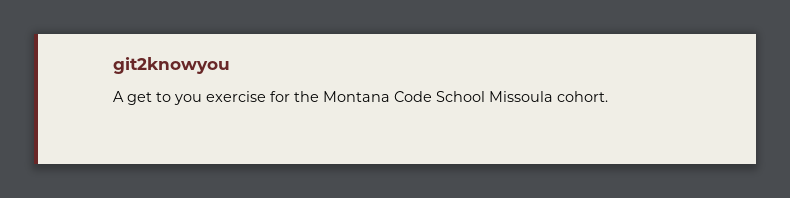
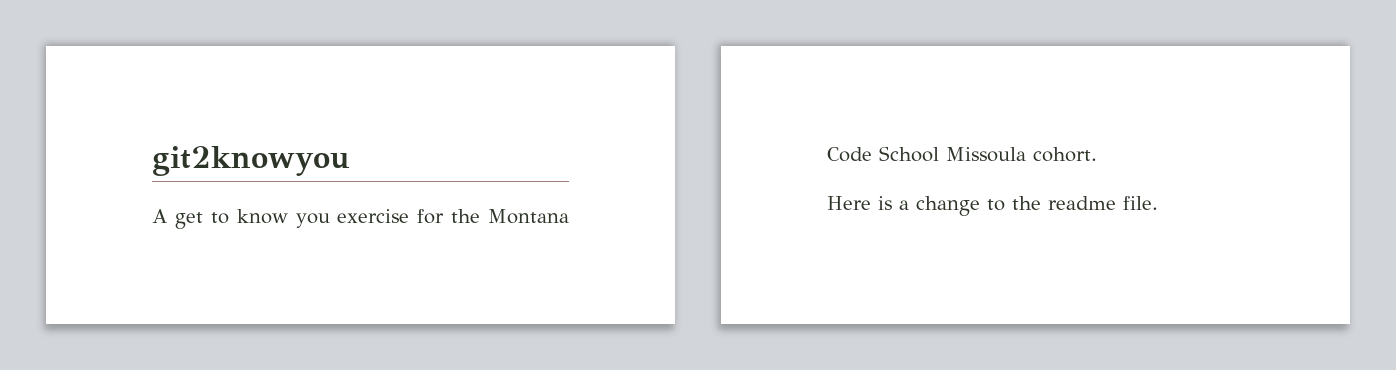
(171, 97) none -> [236,209,288,224] know
(608, 96) none -> [827,196,1158,216] // Here is a change to the readme file.

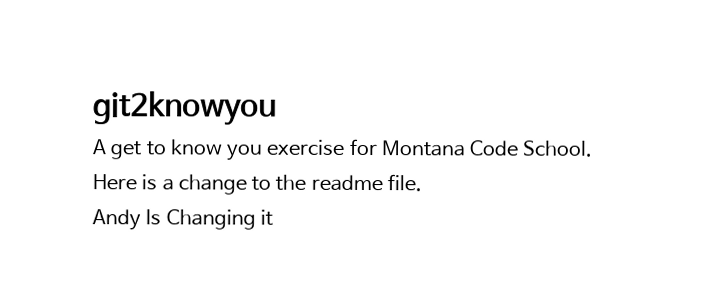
[451,209,481,223] the -> (378, 147) none
[879,146,1097,162] School Missoula cohort. -> [522,140,594,157] School.
(1158, 203) none -> [92,209,273,231] // Andy Is Changing it

